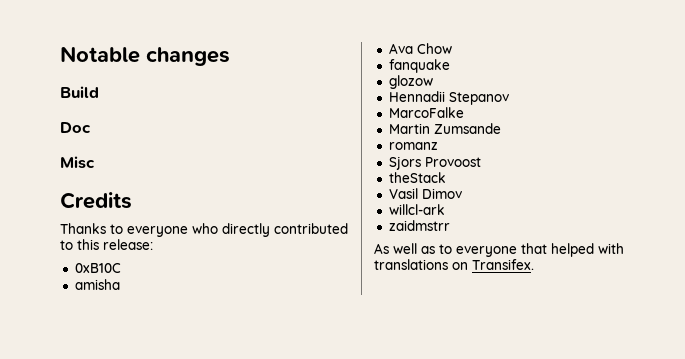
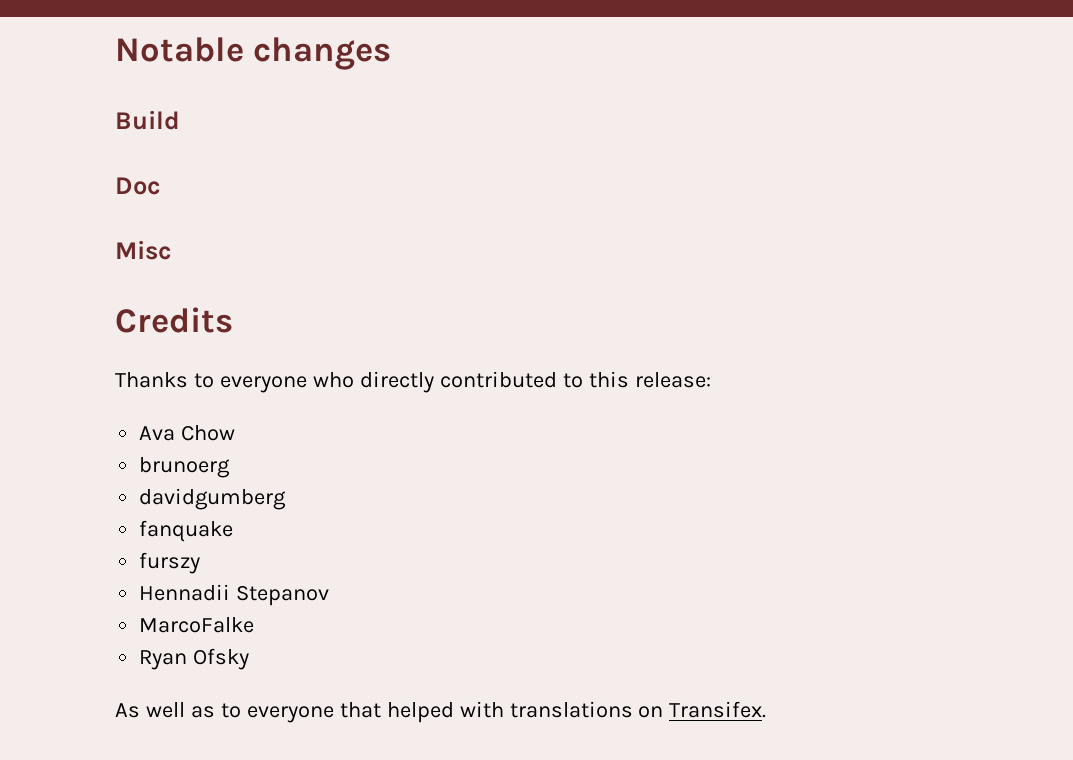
[74,263,121,273] [74,279,120,290] // 0xB10C // amisha -> (711, 380) none
(452, 48) none -> [139,457,231,478] [139,488,287,510] // brunoerg // davidgumberg
[388,75,433,89] glozow -> [139,552,201,574] furszy
[388,123,501,134] [388,142,438,150] [388,156,481,170] [388,172,446,183] [388,188,462,199] [388,204,445,215] [388,220,450,231] Martin Zumsande // romanz // Sjors Provoost // theStack // Vasil Dimov // willcl-ark // zaidmstrr -> [139,648,250,670] Ryan Ofsky

